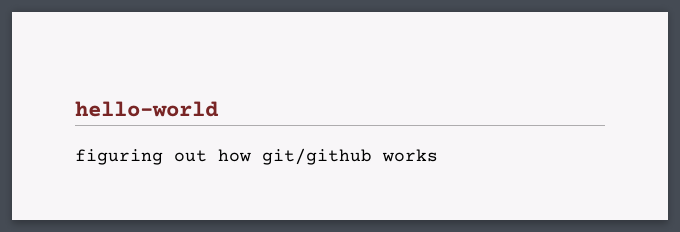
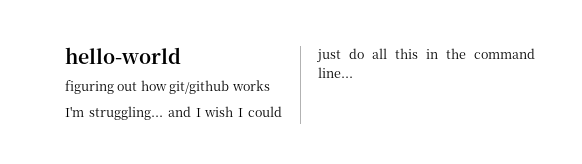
(438, 155) none -> [65,106,282,120] [317,48,535,63] [318,67,353,78] // I'm struggling... and I wish I could just do all this in the command line...

